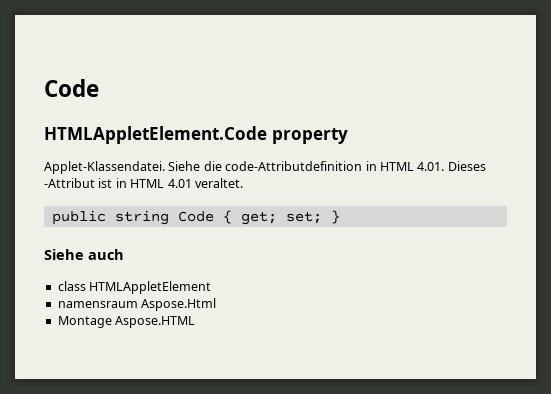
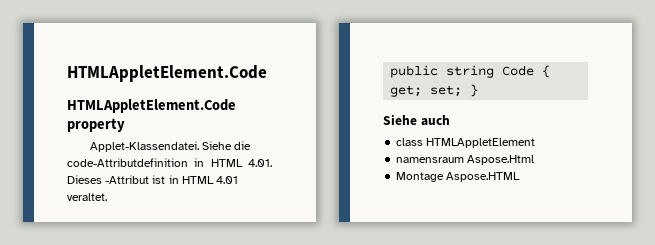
[44,79,99,97] Code -> [67,65,267,82] HTMLAppletElement.Code

